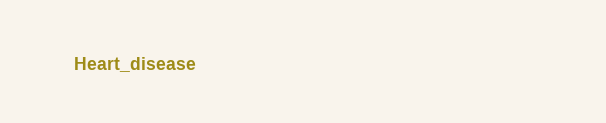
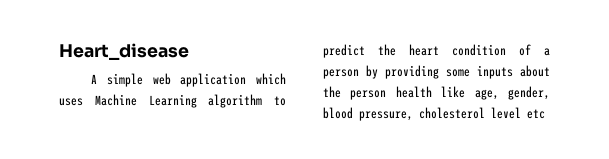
(196, 64) none -> [91,73,286,87] [59,94,286,108] [323,44,550,58] [323,65,550,79] [323,86,550,100] [323,107,545,121] // A simple web application which uses Machine Learning algorithm to predict the heart condition of a person by providing some inputs about the person health like age, gender, blood pressure, cholesterol level etc

